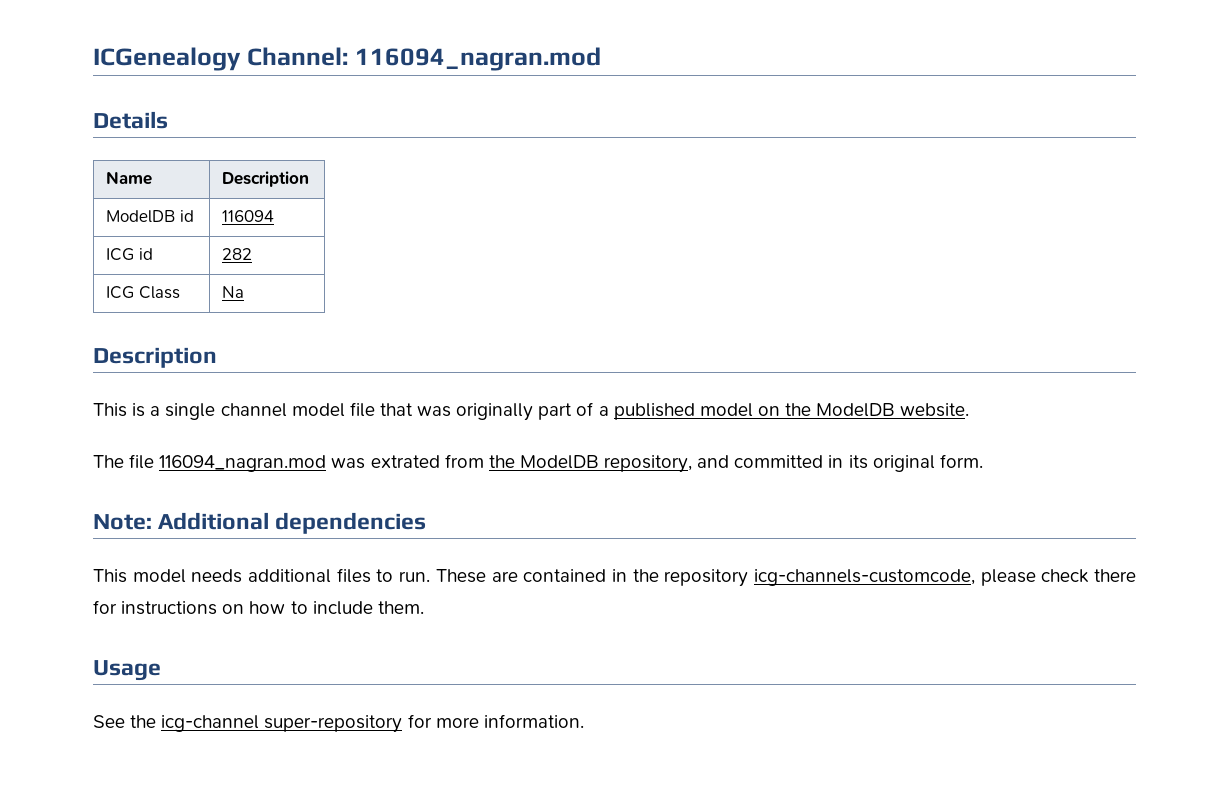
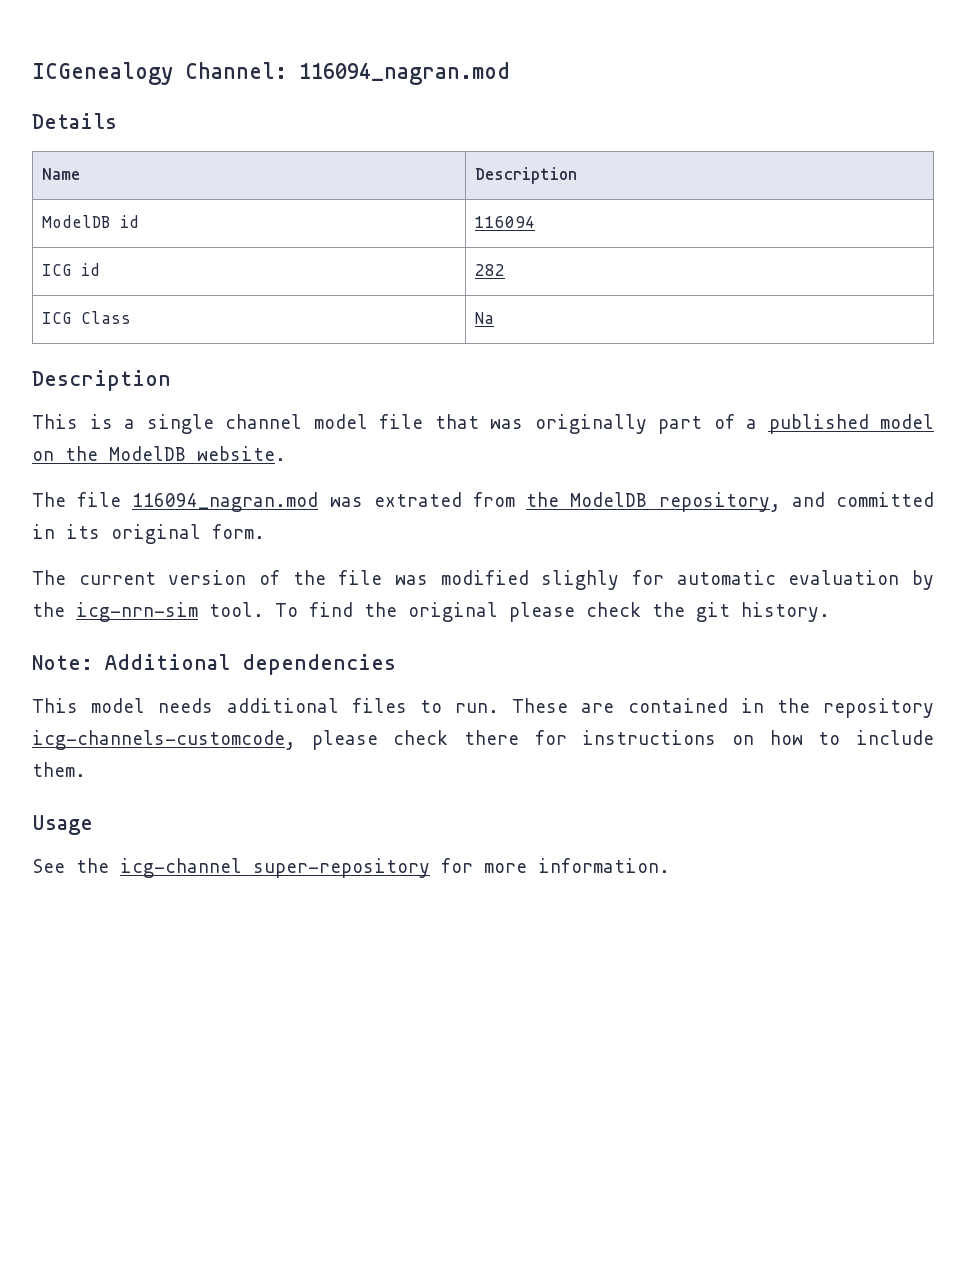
(983, 461) none -> [32,570,934,590] [32,602,830,622] // The current version of the file was modified slighly for automatic evaluation by the icg-nrn-sim tool. To find the original please check the git history.

